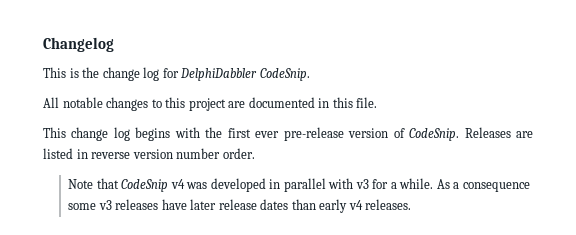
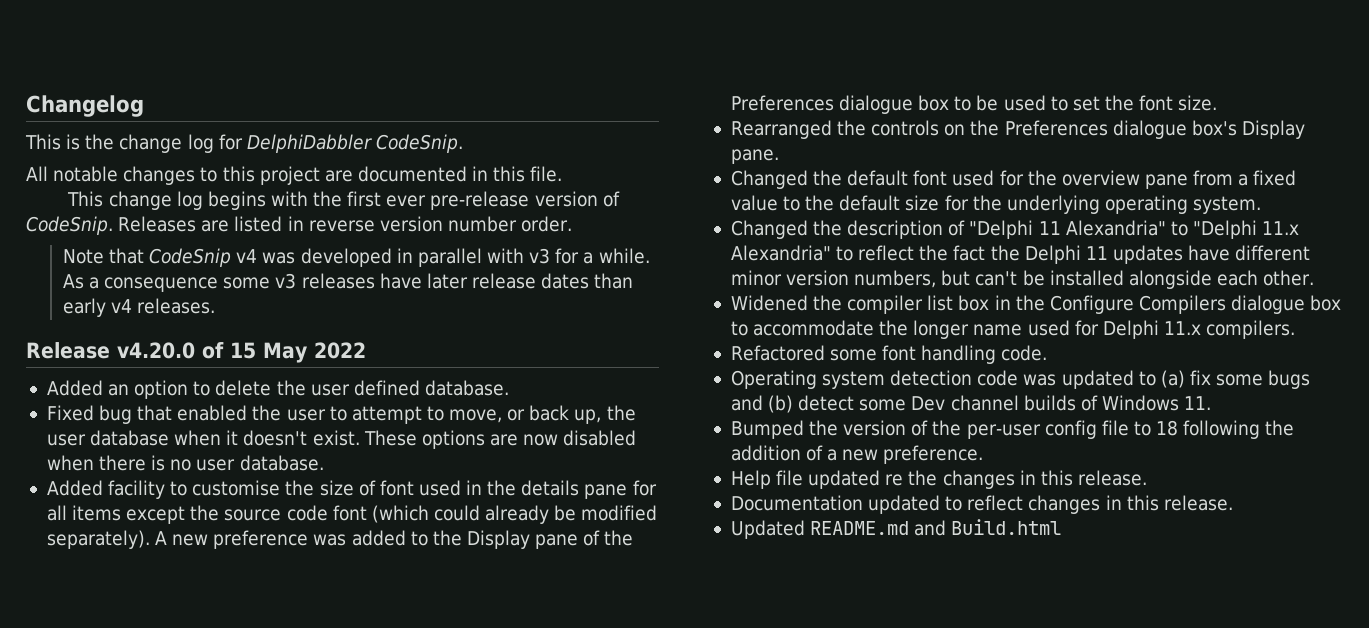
(412, 204) none -> [26,342,366,363] [46,380,509,399] [46,405,636,424] [46,430,637,449] [46,455,324,471] [46,480,657,499] [46,505,658,524] [46,530,634,549] [730,95,1218,114] [730,120,1305,139] [730,149,779,164] [730,170,1297,189] [730,195,1262,214] [730,220,1300,239] [730,245,1311,264] [730,270,1315,289] [730,295,1342,314] [730,320,1296,339] [730,345,1048,364] [730,370,1311,389] [730,395,1212,413] [730,420,1295,439] [730,445,984,464] [730,470,1147,489] [730,495,1233,514] [730,519,1062,539] // Release v4.20.0 of 15 May 2022 // Added an option to delete the user defined database. // Fixed bug that enabled the user to attempt to move, or back up, the user database when it doesn't exist. These options are now disabled when there is no user database. // Added facility to customise the size of font used in the details pane for all items except the source code font (which could already be modified separately). A new preference was added to the Display pane of the Preferences dialogue box to be used to set the font size. // Rearranged the controls on the Preferences dialogue box's Display pane. // Changed the default font used for the overview pane from a fixed value to the default size for the underlying operating system. // Changed the description of "Delphi 11 Alexandria" to "Delphi 11.x Alexandria" to reflect the fact the Delphi 11 updates have different minor version numbers, but can't be installed alongside each other. // Widened the compiler list box in the Configure Compilers dialogue box to accommodate the longer name used for Delphi 11.x compilers. // Refactored some font handling code. // Operating system detection code was updated to (a) fix some bugs and (b) detect some Dev channel builds of Windows 11. // Bumped the version of the per-user config file to 18 following the addition of a new preference. // Help file updated re the changes in this release. // Documentation updated to reflect changes in this release. // Updated README.md and Build.html

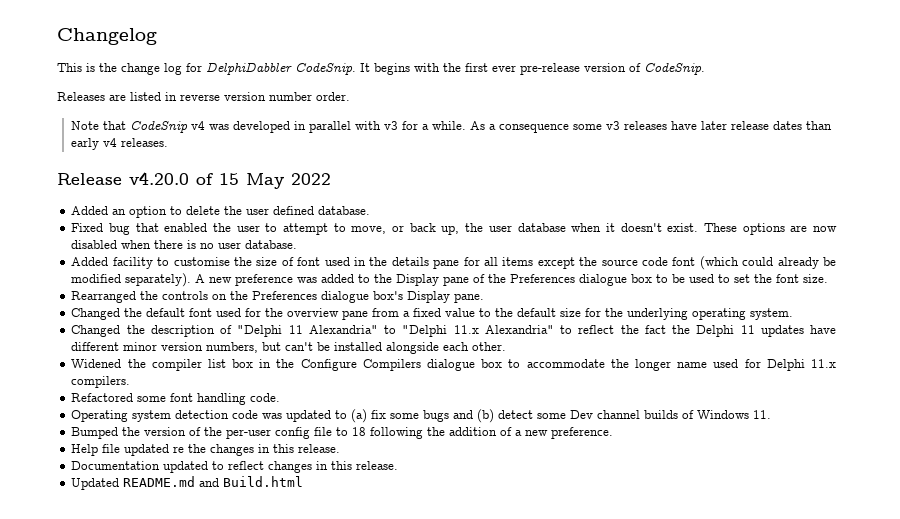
[26,166,563,185] [67,191,203,210] // All notable changes to this project are documented in this file. // This change log -> [360,63,370,72] It
(113, 225) none -> (705, 69) //

